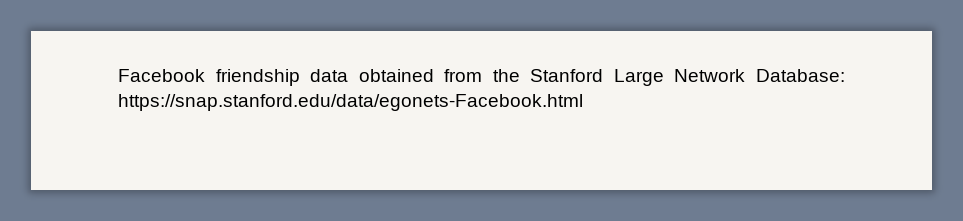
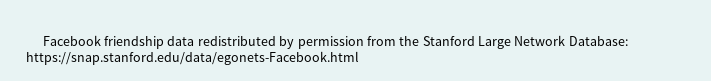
[358,69,434,82] obtained -> [197,36,364,49] redistributed by permission

